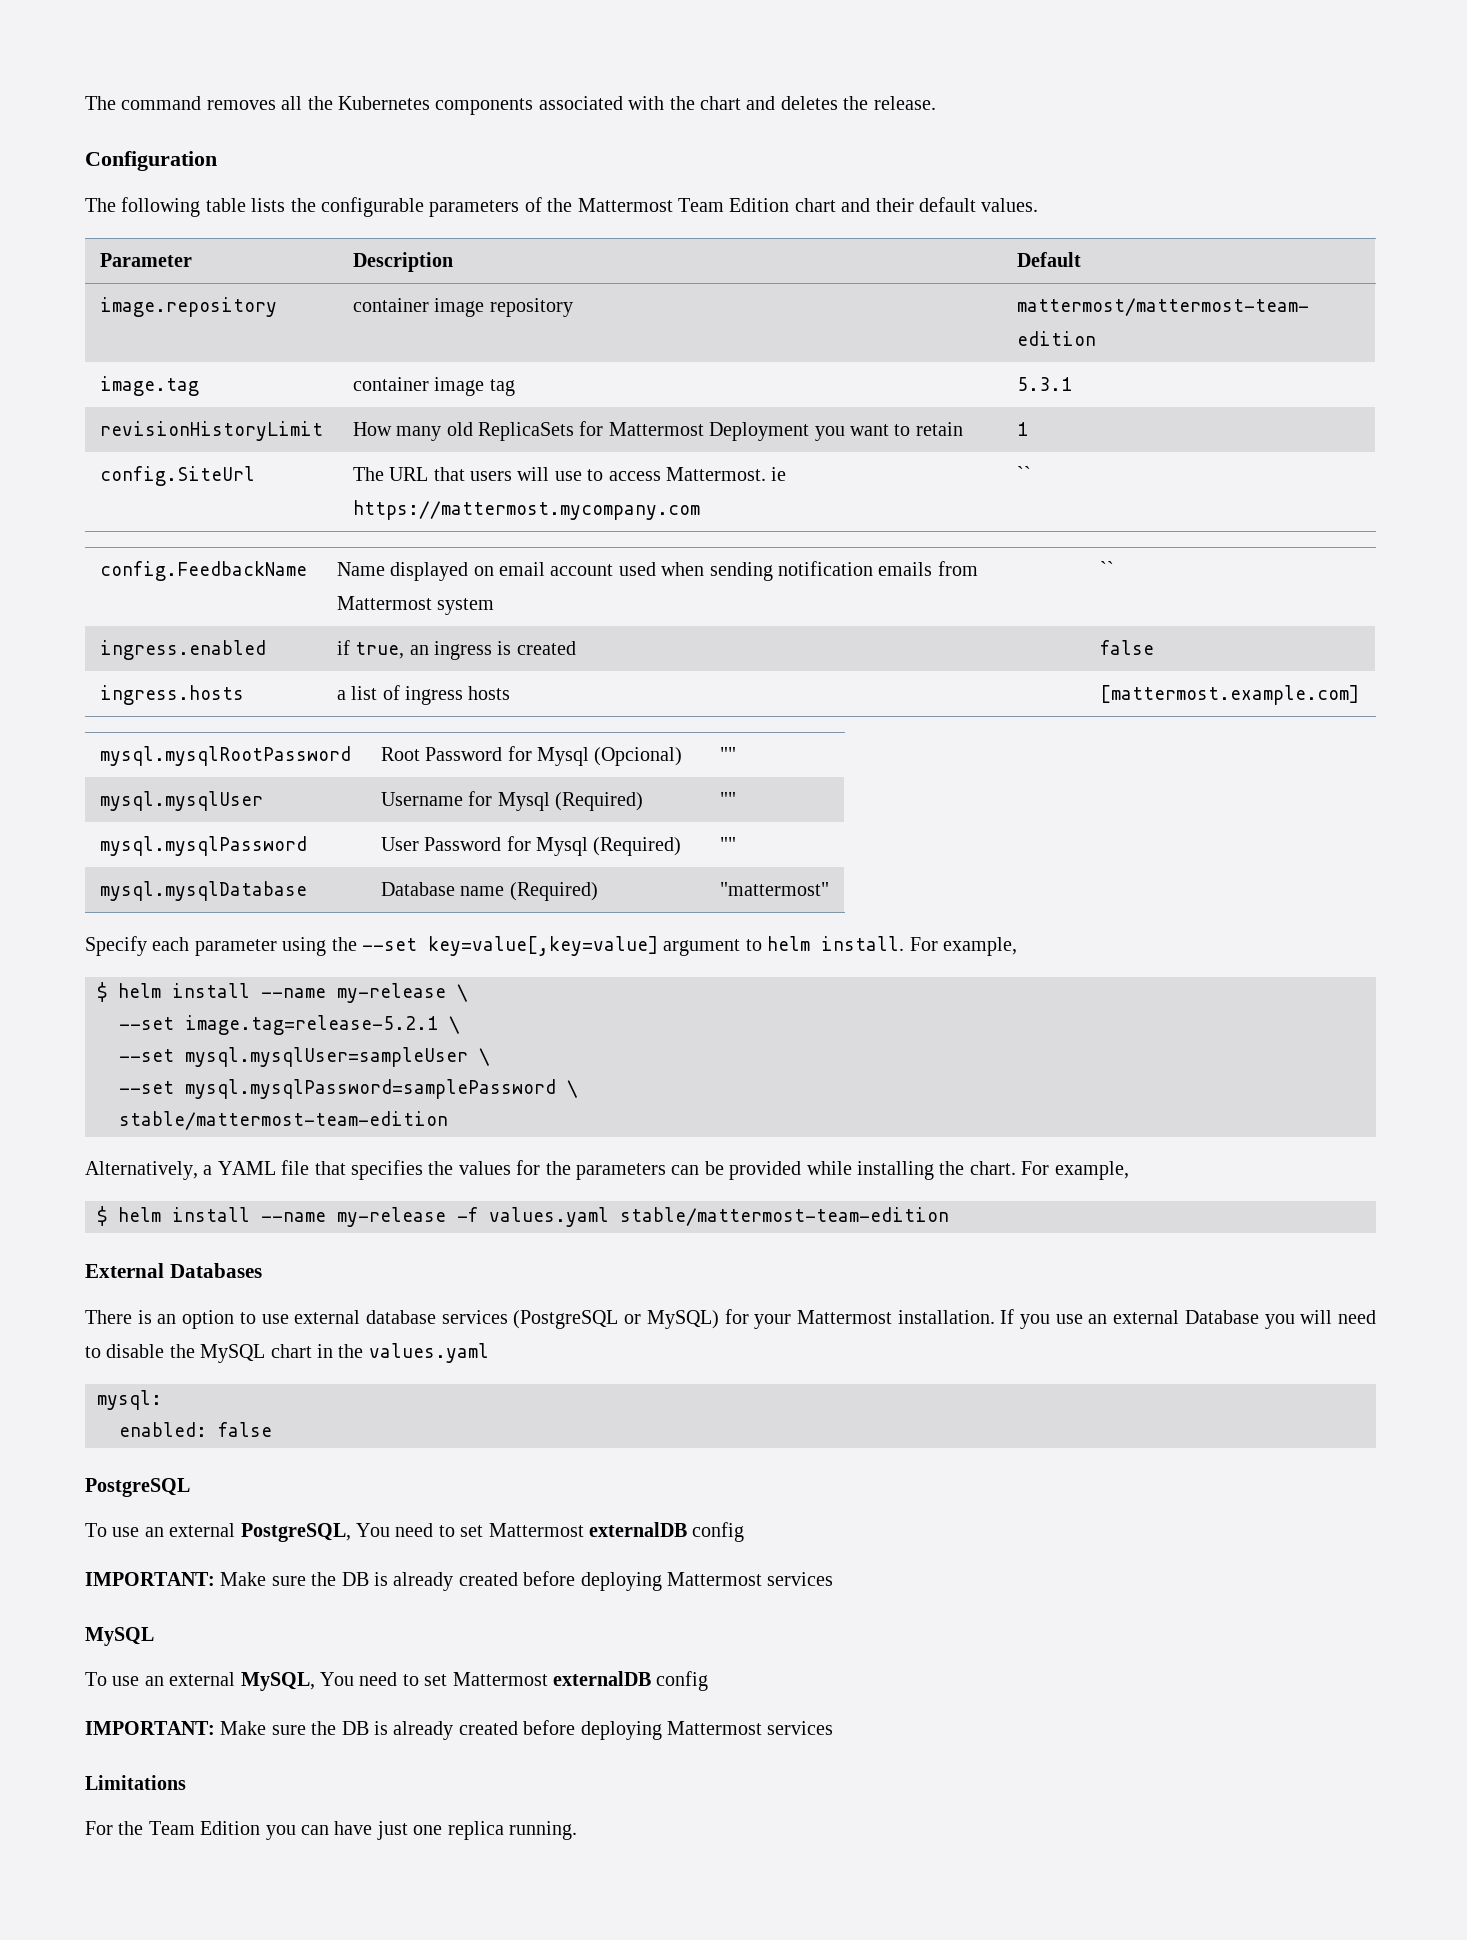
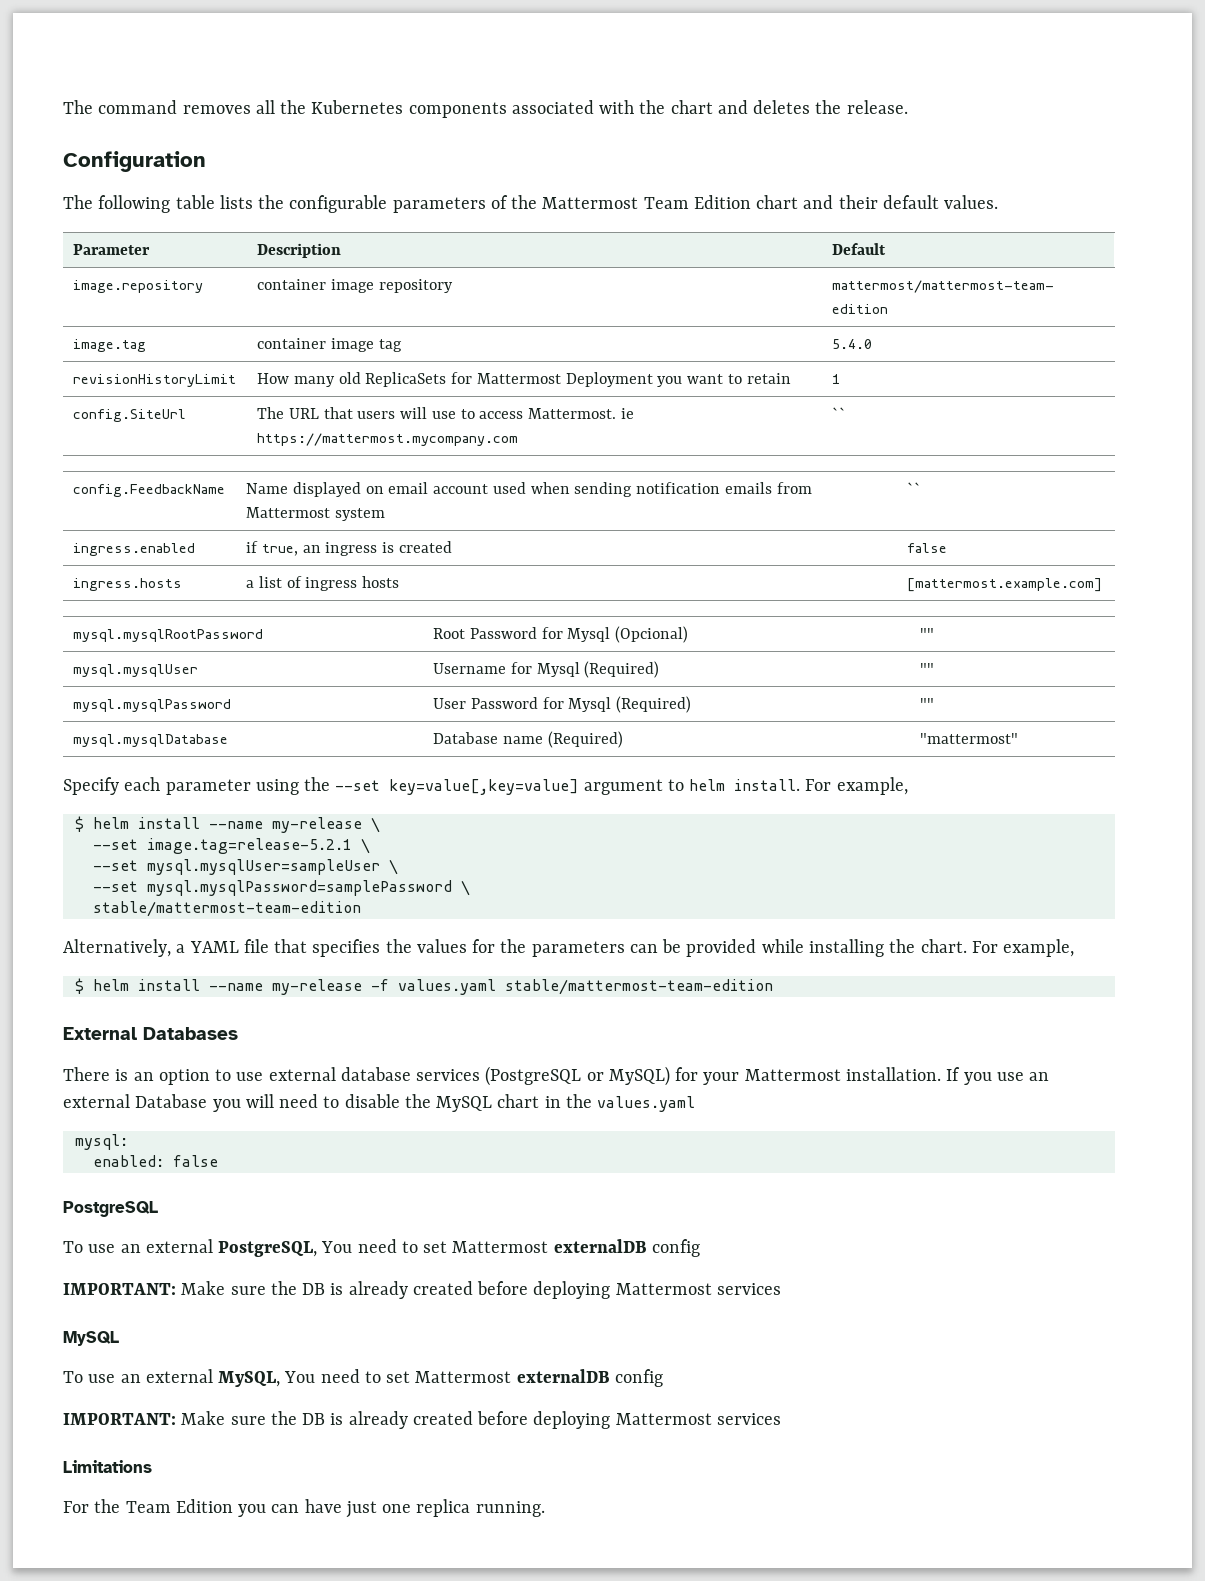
[1016,377,1072,391] 5.3.1 -> [832,339,873,349] 5.4.0

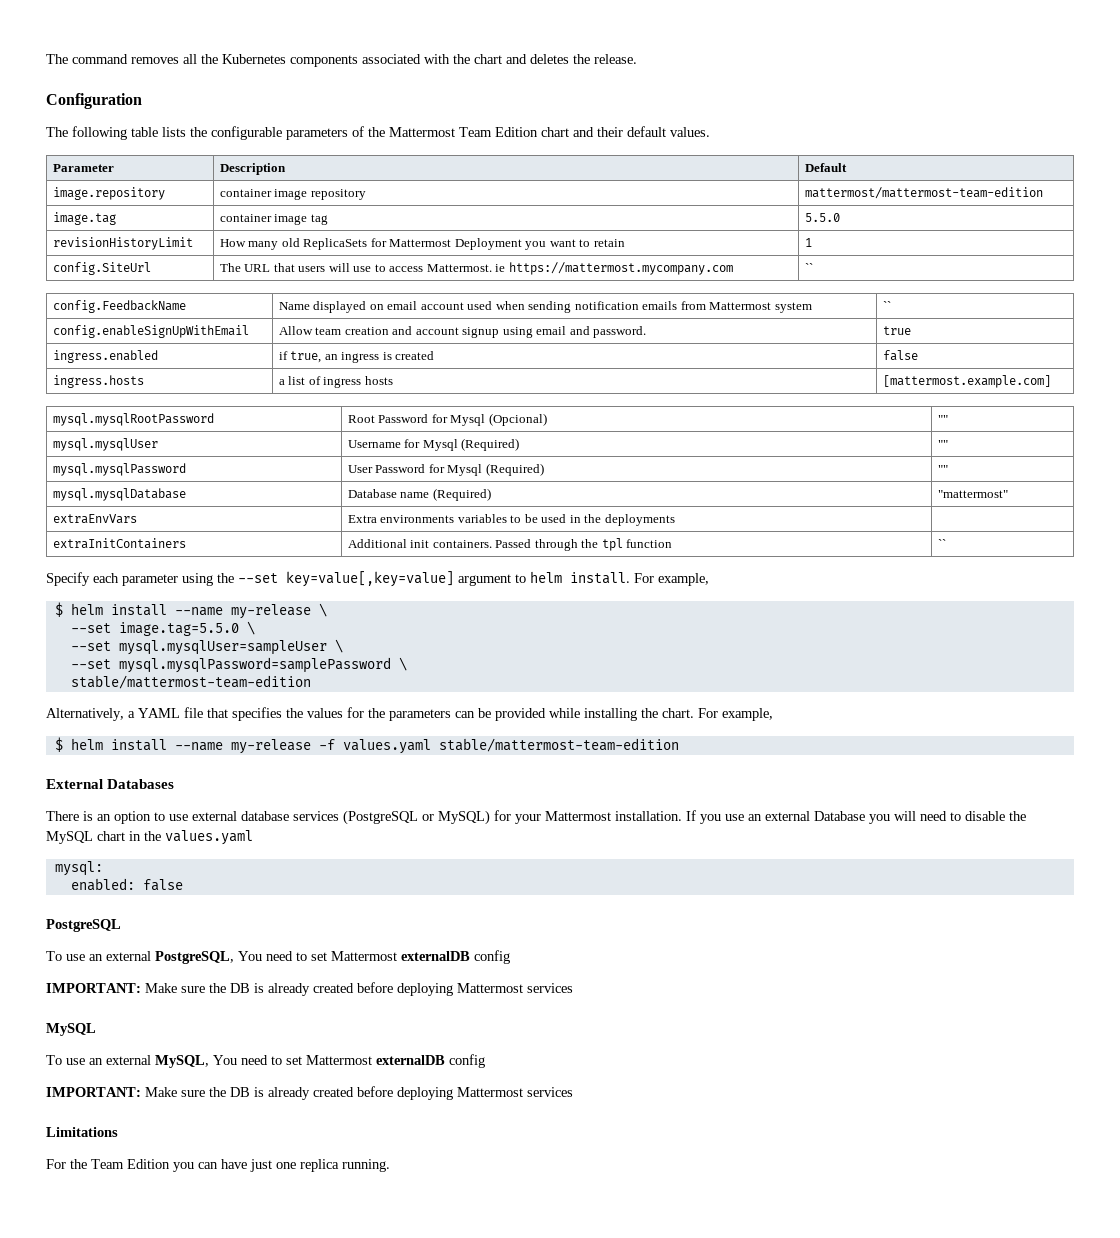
[832,339,873,349] 5.4.0 -> [804,213,840,222] 5.5.0
(922, 488) none -> [52,325,249,338] [278,326,647,338] [882,326,911,335] // config.enableSignUpWithEmail | Allow team creation and account signup using email and password. | true
(1019, 738) none -> [52,514,137,524] [347,514,675,526] [52,538,186,549] [347,538,673,551] [937,539,946,548] // extraEnvVars | Extra environments variables to be used in the deployments | // extraInitContainers | Additional init containers. Passed through the tpl function | ``
[146,838,352,854] image.tag=release-5.2.1 -> [118,622,239,636] image.tag=5.5.0

